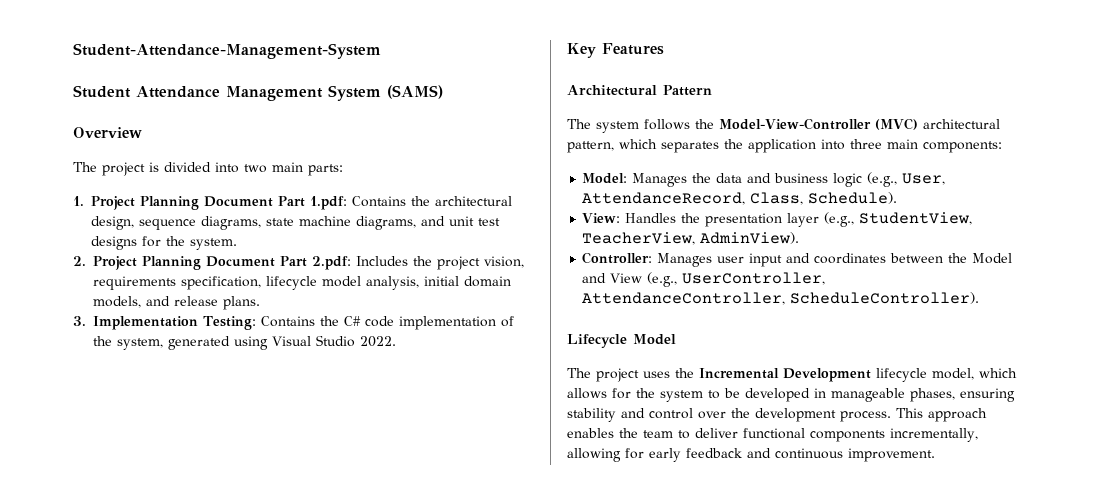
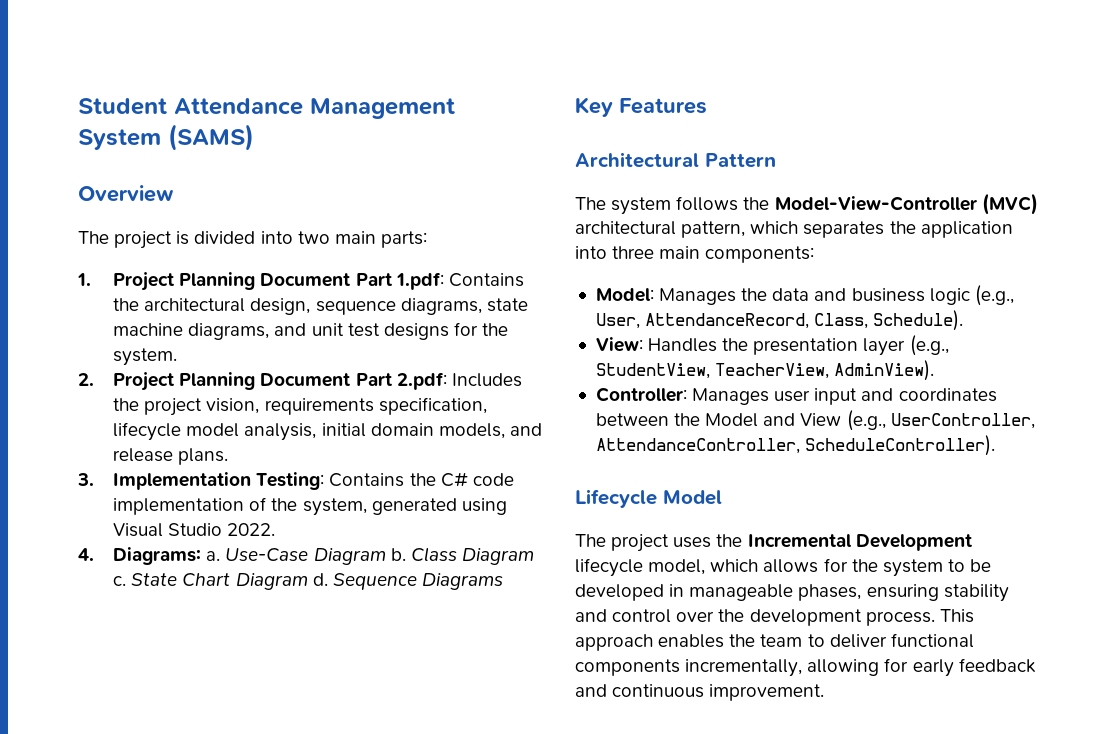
[73,43,381,59] Student-Attendance-Management-System // -> (78, 106) none
(396, 341) none -> [78,547,534,565] [113,573,503,590] // 4. Diagrams: a. Use-Case Diagram b. Class Diagram c. State Chart Diagram d. Sequence Diagrams

